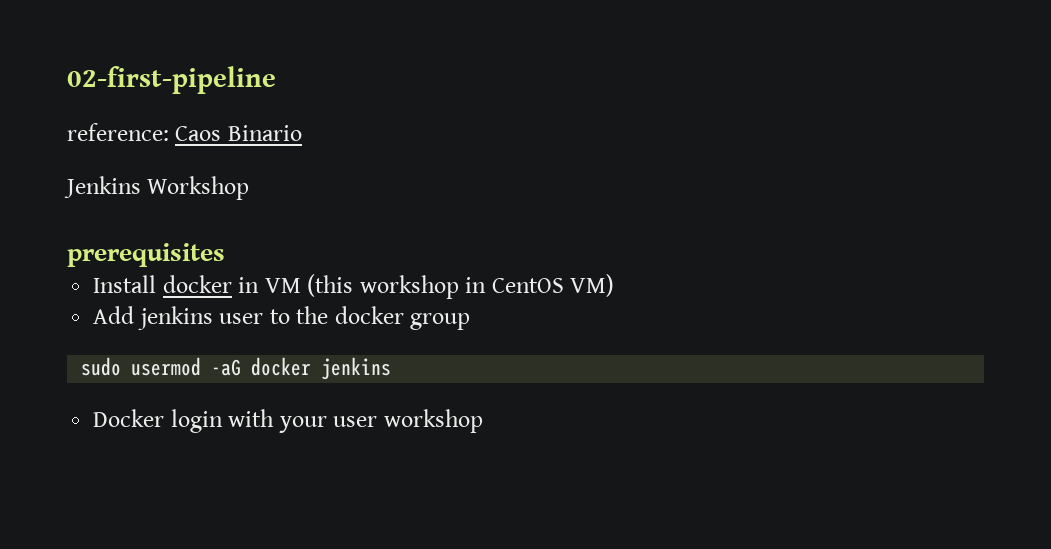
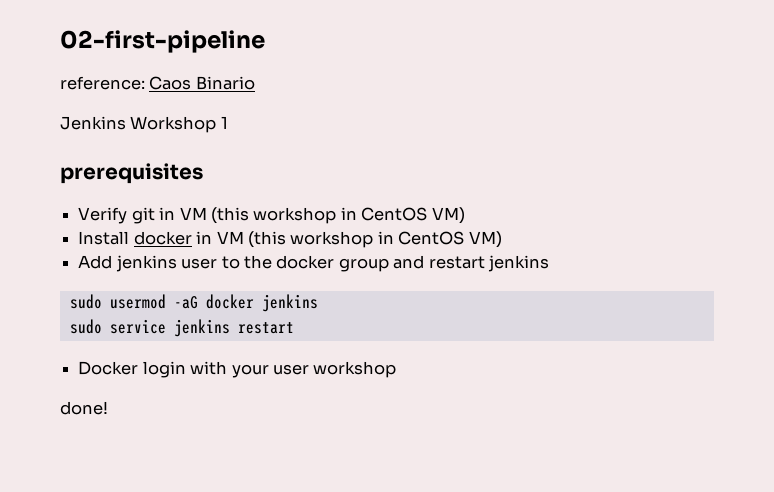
(250, 188) none -> [220,116,228,129] 1
(225, 255) none -> [78,207,465,224] // Verify git in VM (this workshop in CentOS VM)
(471, 321) none -> [393,255,550,272] and restart jenkins
(392, 368) none -> [69,319,294,337] // sudo service jenkins restart
(483, 421) none -> [60,401,108,415] // done!

